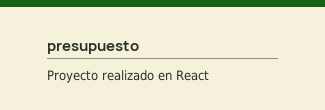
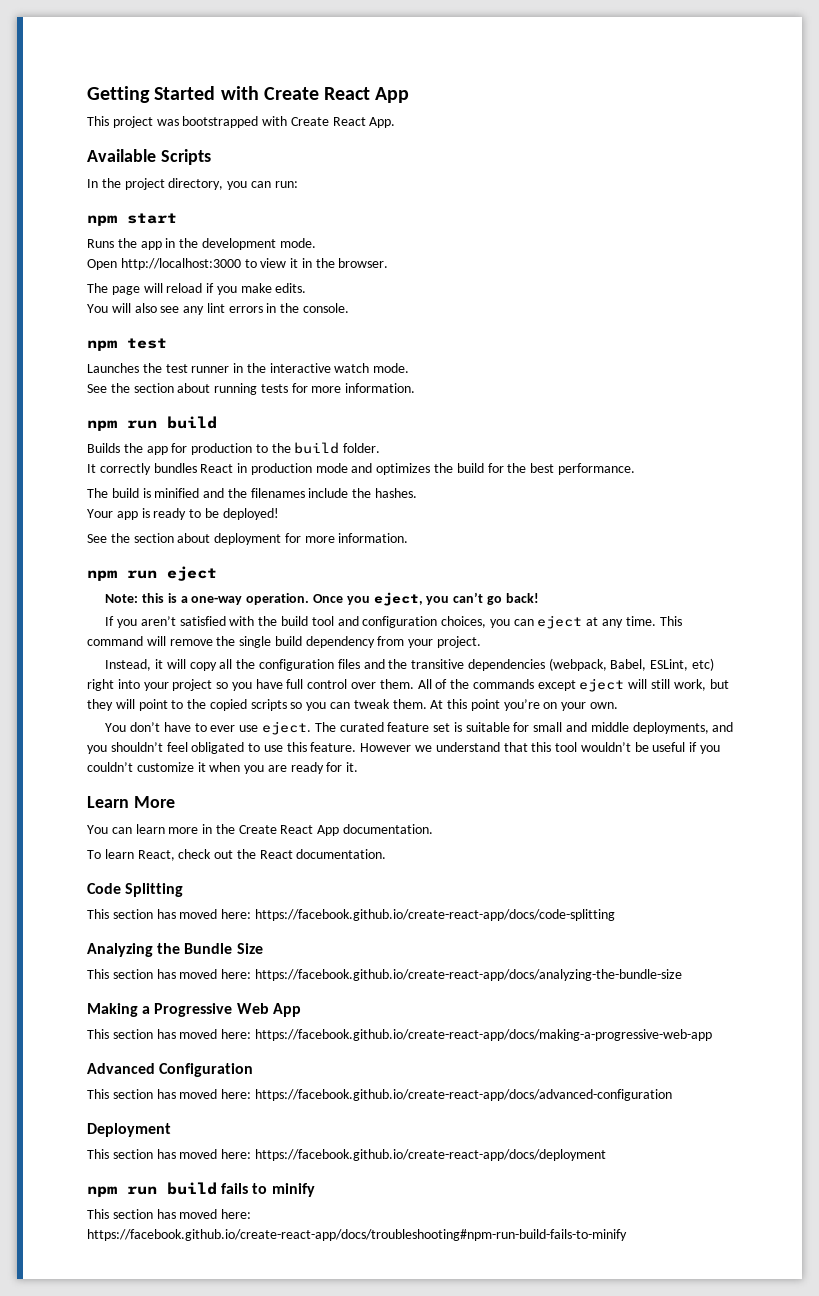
[47,41,139,54] [47,70,209,83] presupuesto // Proyecto realizado en React -> [87,86,410,103] [87,116,396,128] [87,149,211,165] [87,178,298,190] [87,213,177,226] [87,238,316,250] [87,258,389,270] [87,283,307,295] [87,303,350,315] [87,338,167,351] [87,363,410,373] [87,383,416,395] [87,416,217,431] [87,442,381,455] [87,463,635,475] [87,488,418,498] [87,508,279,520] [87,533,409,545] [87,566,217,581] [105,592,539,606] [105,615,682,629] [87,636,482,648] [105,658,714,671] [87,678,729,692] [87,699,619,711] [105,721,734,735] [87,742,721,754] [87,762,359,774] [87,796,175,808] [87,824,434,836] [87,849,387,861] [87,883,184,897] [87,909,615,921] [87,943,263,957] [87,969,682,981] [87,1003,301,1017] [87,1029,712,1041] [87,1063,254,1077] [87,1089,672,1101] [87,1123,171,1137] [87,1149,606,1161] [87,1182,315,1197] [87,1209,252,1219] [87,1229,627,1241] Getting Started with Create React App // This project was bootstrapped with Create React App. // Available Scripts // In the project directory, you can run: // npm start // Runs the app in the development mode. // Open http://localhost:3000 to view it in the browser. // The page will reload if you make edits. // You will also see any lint errors in the console. // npm test // Launches the test runner in the interactive watch mode. // See the section about running tests for more information. // npm run build // Builds the app for production to the build folder. // It correctly bundles React in production mode and optimizes the build for the best performance. // The build is minified and the filenames include the hashes. // Your app is ready to be deployed! // See the section about deployment for more information. // npm run eject // Note: this is a one-way operation. Once you eject, you can’t go back! // If you aren’t satisfied with the build tool and configuration choices, you can eject at any time. This command will remove the single build dependency from your project. // Instead, it will copy all the configuration files and the transitive dependencies (webpack, Babel, ESLint, etc) right into your project so you have full control over them. All of the commands except eject will still work, but they will point to the copied scripts so you can tweak them. At this point you’re on your own. // You don’t have to ever use eject. The curated feature set is suitable for small and middle deployments, and you shouldn’t feel obligated to use this feature. However we understand that this tool wouldn’t be useful if you couldn’t customize it when you are ready for it. // Learn More // You can learn more in the Create React App documentation. // To learn React, check out the React documentation. // Code Splitting // This section has moved here: https://facebook.github.io/create-react-app/docs/code-splitting // Analyzing the Bundle Size // This section has moved here: https://facebook.github.io/create-react-app/docs/analyzing-the-bundle-size // Making a Progressive Web App // This section has moved here: https://facebook.github.io/create-react-app/docs/making-a-progressive-web-app // Advanced Configuration // This section has moved here: https://facebook.github.io/create-react-app/docs/advanced-configuration // Deployment // This section has moved here: https://facebook.github.io/create-react-app/docs/deployment // npm run build fails to minify // This section has moved here: https://facebook.github.io/create-react-app/docs/troubleshooting#npm-run-build-fails-to-minify

